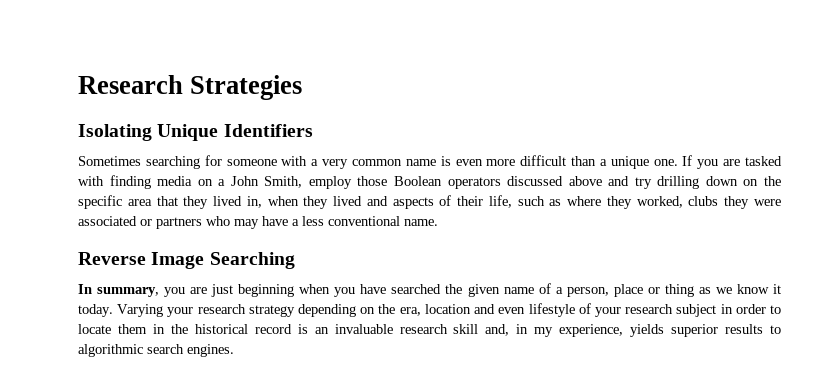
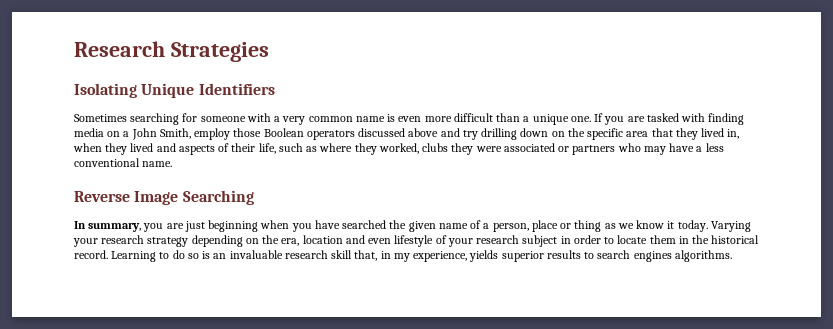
[254,324,292,334] record -> [74,250,199,262] record. Learning to do so
[485,324,510,336] and, -> [354,250,378,261] that,
[78,344,234,357] algorithmic search engines. -> [597,250,732,262] search engines algorithms.

